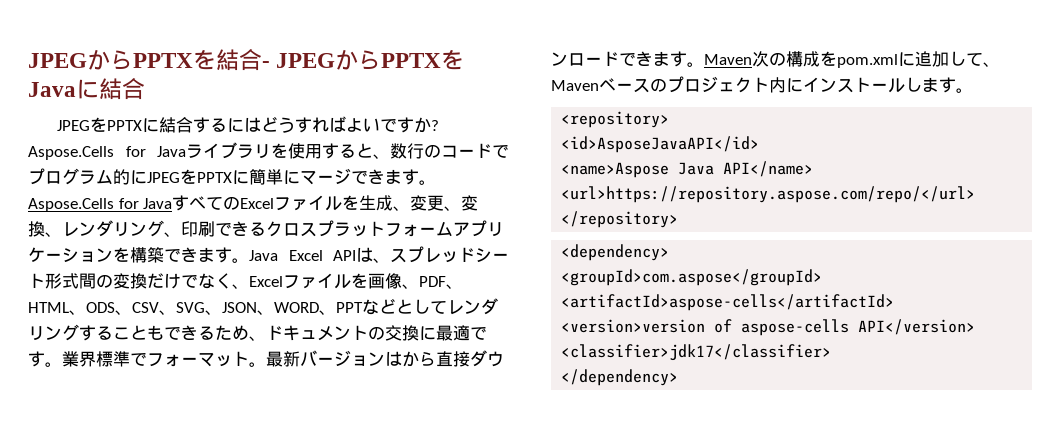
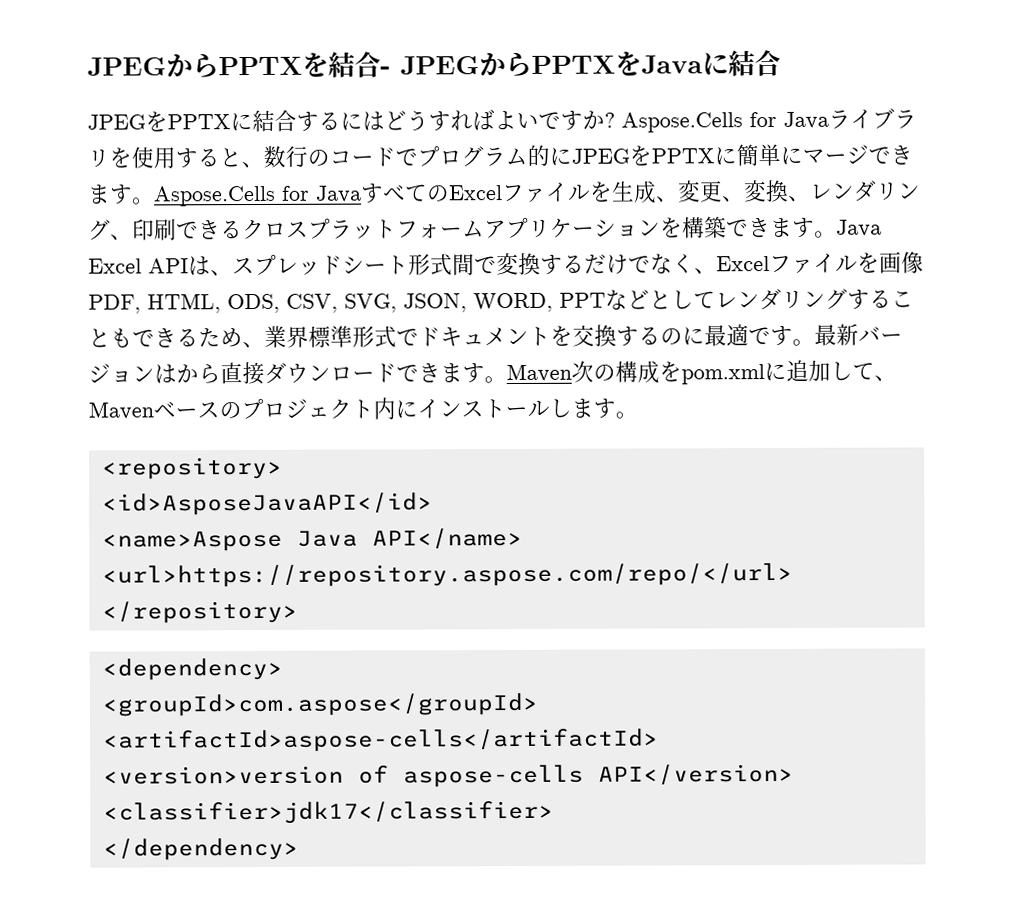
[96,273,147,289] の変換 -> [474,252,585,276] で変換する
[402,276,463,289] [28,302,336,315] 、PDF、HTML、ODS、CSV、SVG、JSON、WORD、 -> [88,292,553,314] PDF, HTML, ODS, CSV, SVG, JSON, WORD,
[266,325,487,341] [28,351,249,367] ドキュメントの交換に最適です。業界標準でフォーマット -> [264,324,793,348] 業界標準形式でドキュメントを交換するのに最適です

